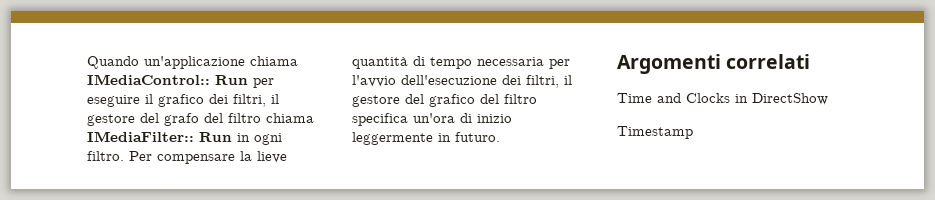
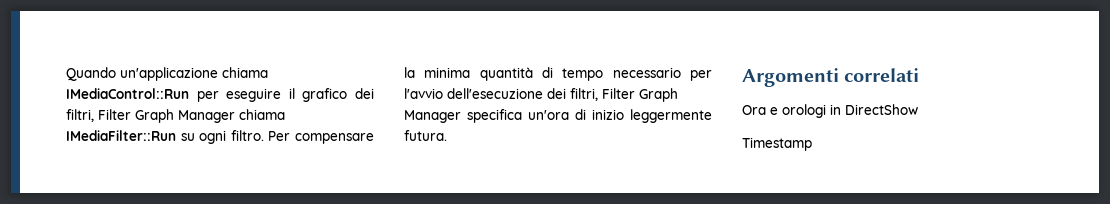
[87,74,248,85] IMediaControl:: Run -> [66,88,189,99] IMediaControl::Run
[271,94,279,104] [87,113,314,126] [87,131,250,142] il gestore del grafo del filtro chiama IMediaFilter:: Run in -> [98,109,285,123] [66,130,195,141] Filter Graph Manager chiama IMediaFilter::Run su
[257,151,287,163] lieve -> [424,67,471,78] minima
[477,57,544,66] necessaria -> [612,67,681,78] necessario
[564,75,572,85] [352,94,537,107] il gestore del grafico del filtro -> [602,88,678,102] [404,110,461,123] Filter Graph Manager
[438,132,500,142] in futuro. -> [404,130,447,141] futura.
[617,93,730,103] Time and Clocks -> [742,104,826,118] Ora e orologi

